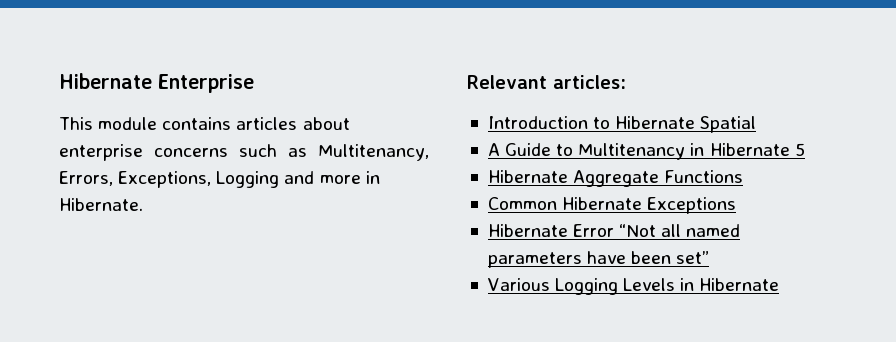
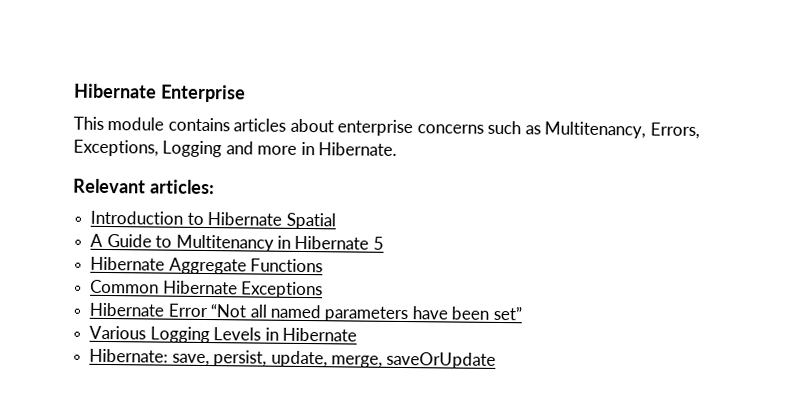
(780, 284) none -> [89,348,497,369] // Hibernate: save, persist, update, merge, saveOrUpdate

